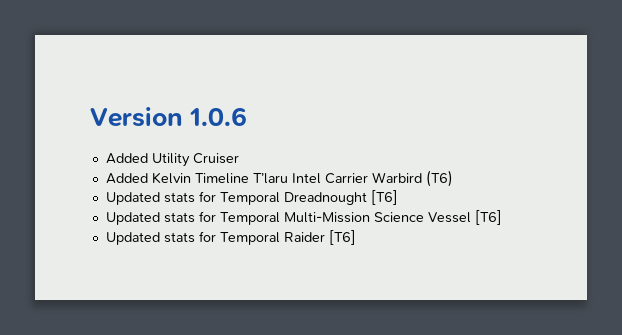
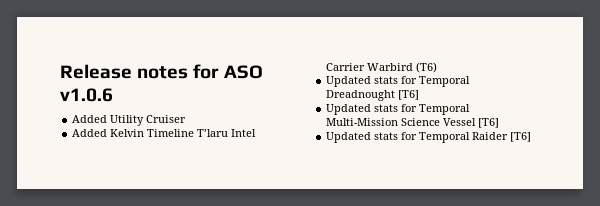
[90,107,248,127] Version 1.0.6 -> [60,64,264,79] [60,88,113,102] Release notes for ASO v1.0.6

